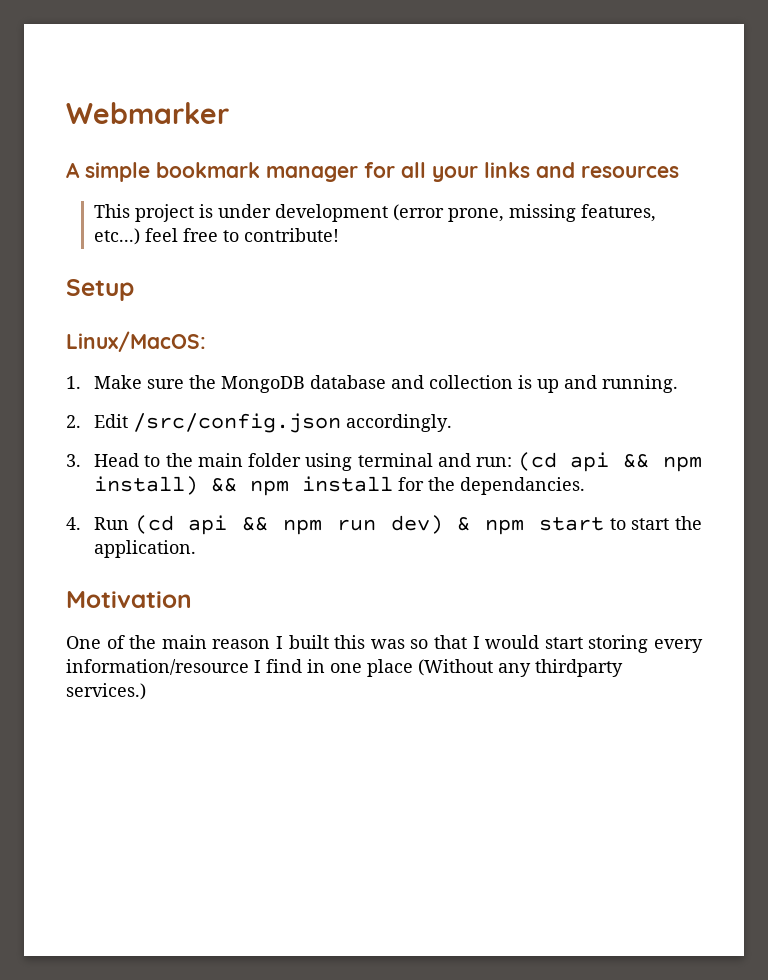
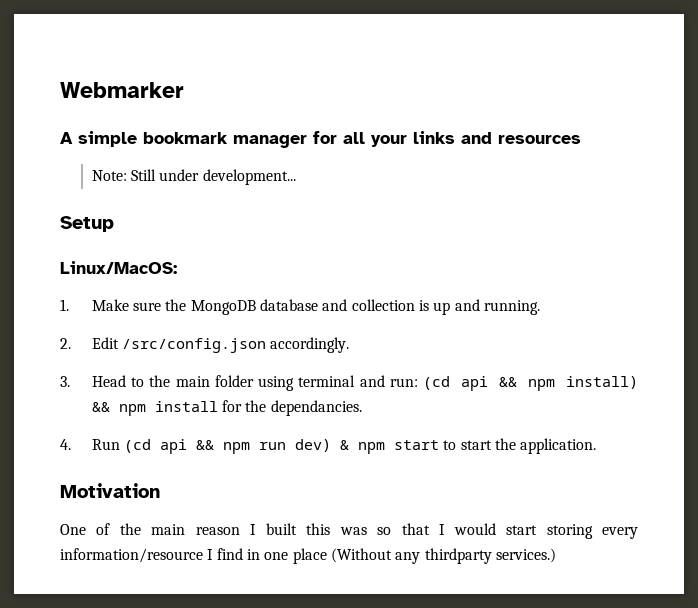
[93,204,656,222] [93,228,339,245] This project is under development (error prone, missing features, etc...) feel free to contribute! -> [91,169,296,185] Note: Still under development...

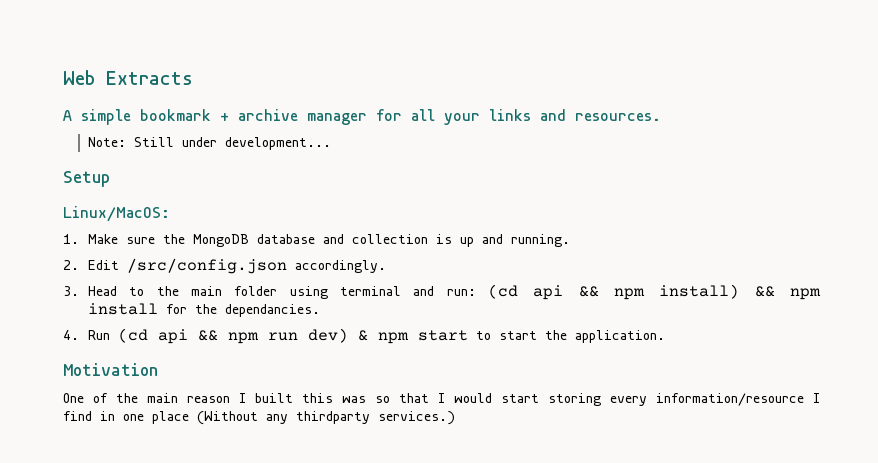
[60,82,184,98] Webmarker -> [63,70,193,85] Web Extracts
(228, 138) none -> [220,109,298,121] + archive
[498,135,581,144] resources -> [575,113,661,121] resources.

